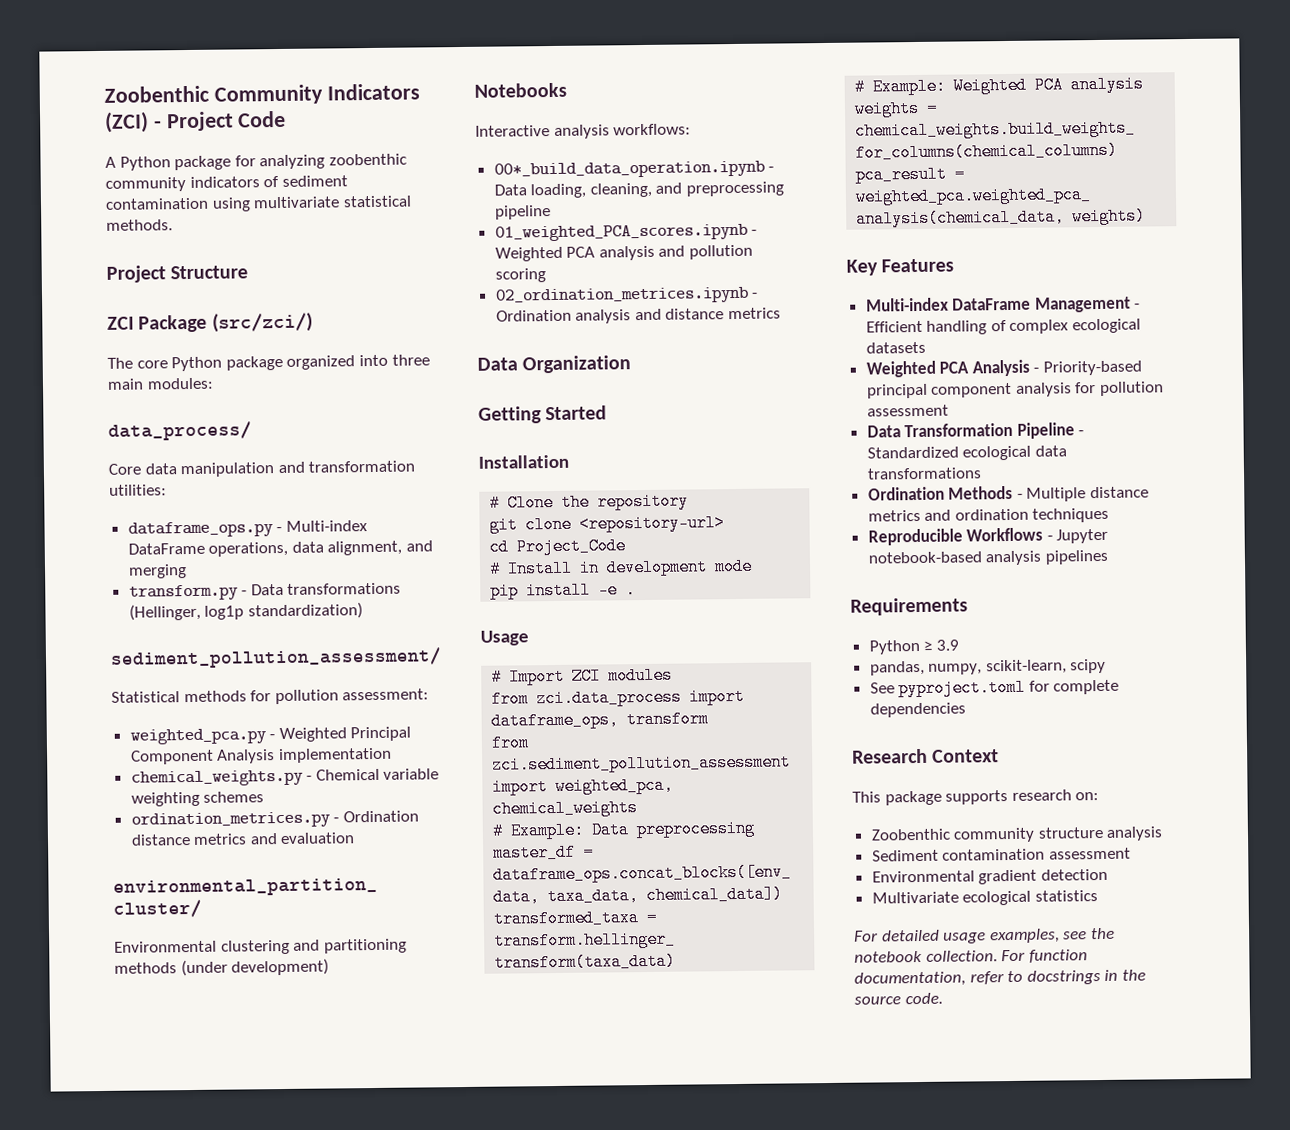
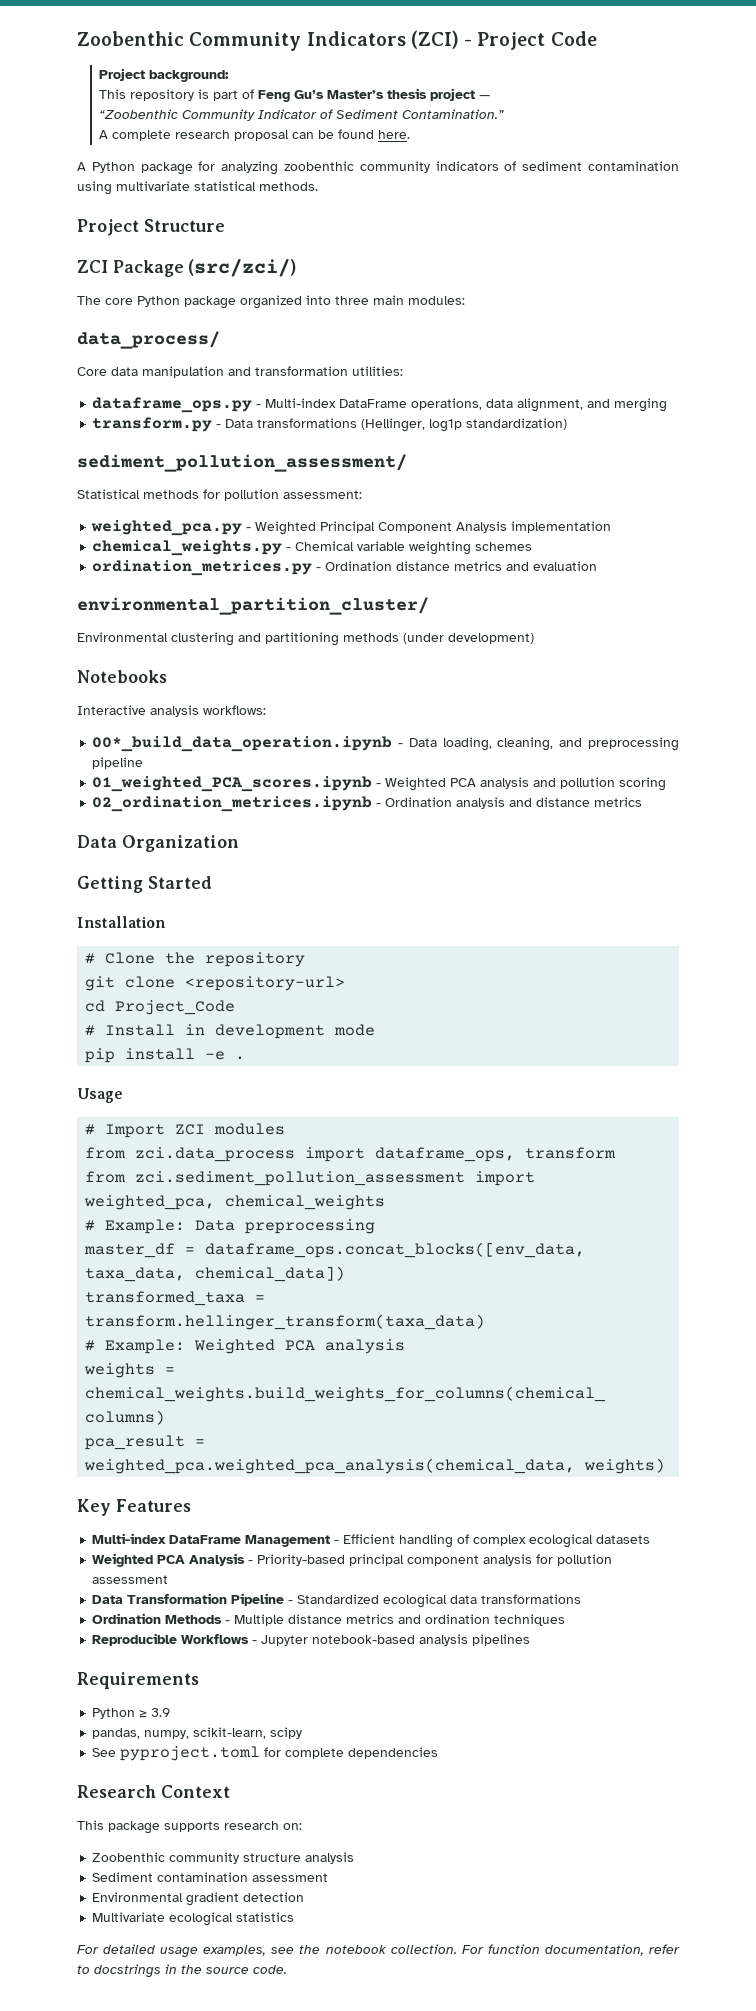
(287, 119) none -> [99,68,230,82] [99,88,491,102] [99,109,505,121] [99,129,411,141] // Project background: // This repository is part of Feng Gu’s Master’s thesis project — // “Zoobenthic Community Indicator of Sediment Contamination.” // A complete research proposal can be found here.

